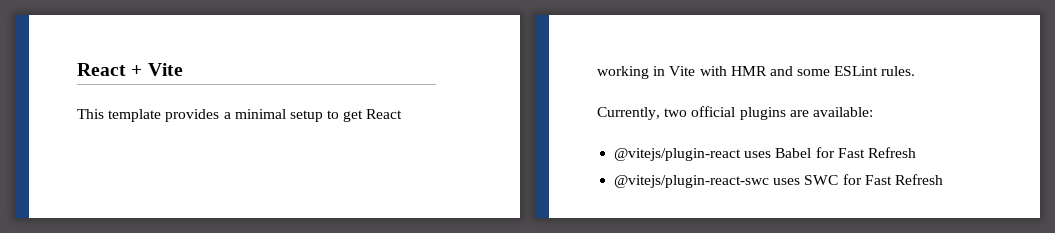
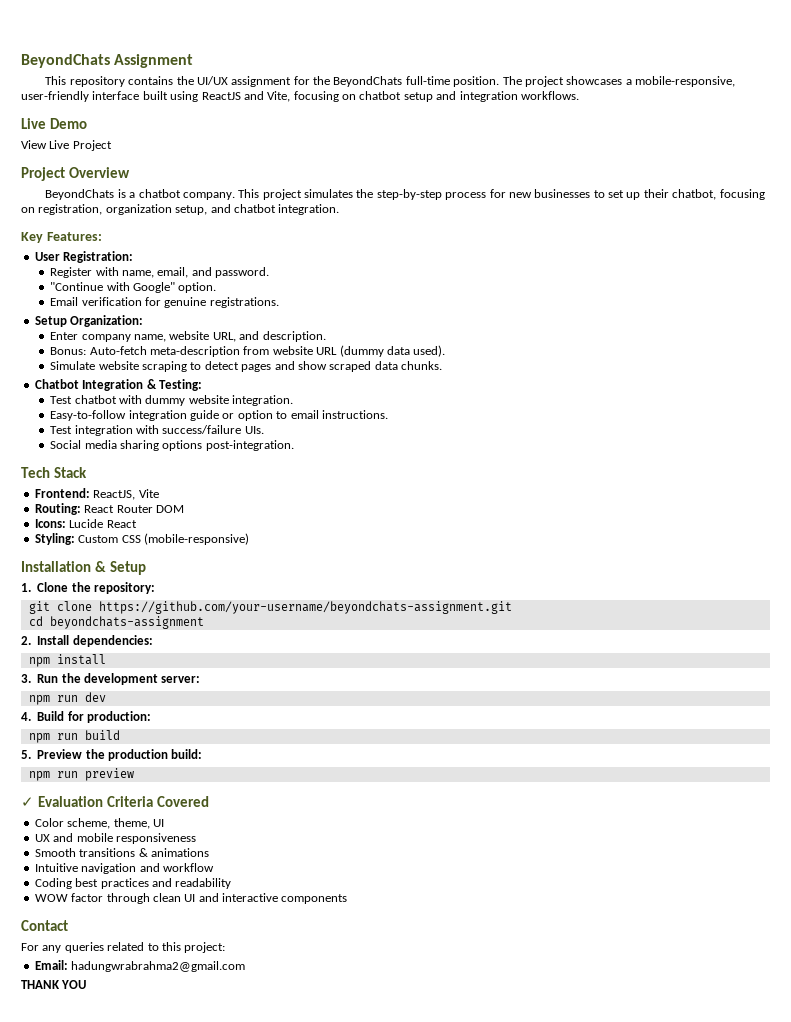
[77,63,183,76] [77,109,403,122] [597,66,916,79] [597,106,873,120] [614,147,916,161] [614,174,943,188] React + Vite // This template provides a minimal setup to get React working in Vite with HMR and some ESLint rules. // Currently, two official plugins are available: // @vitejs/plugin-react uses Babel for Fast Refresh // @vitejs/plugin-react-swc uses SWC for Fast Refresh -> [21,54,194,68] [45,76,736,87] [21,91,579,102] [21,118,87,129] [21,140,112,151] [21,167,130,181] [45,189,765,200] [21,204,340,215] [21,232,102,243] [34,251,134,263] [50,267,270,278] [50,282,217,293] [50,297,279,308] [34,315,144,327] [50,331,326,342] [50,345,446,357] [50,361,442,372] [34,379,202,391] [50,395,294,406] [50,410,388,421] [50,425,264,436] [50,440,294,451] [21,467,87,478] [34,488,159,500] [34,503,184,515] [34,519,137,528] [34,533,249,545] [21,561,146,575] [21,582,155,594] [28,601,512,614] [28,616,204,629] [21,635,153,647] [28,654,106,667] [21,673,201,685] [28,692,106,705] [21,711,151,723] [28,730,120,743] [21,749,203,761] [28,768,134,781] [21,796,209,807] [34,818,164,829] [34,833,196,844] [34,848,209,857] [34,863,214,874] [34,878,232,889] [34,893,348,904] [21,920,68,931] [21,942,226,953] [34,960,246,972] [21,980,87,989] BeyondChats Assignment // This repository contains the UI/UX assignment for the BeyondChats full-time position. The project showcases a mobile-responsive, user-friendly interface built using ReactJS and Vite, focusing on chatbot setup and integration workflows. // Live Demo // View Live Project // Project Overview // BeyondChats is a chatbot company. This project simulates the step-by-step process for new businesses to set up their chatbot, focusing on registration, organization setup, and chatbot integration. // Key Features: // User Registration: // Register with name, email, and password. // "Continue with Google" option. // Email verification for genuine registrations. // Setup Organization: // Enter company name, website URL, and description. // Bonus: Auto-fetch meta-description from website URL (dummy data used). // Simulate website scraping to detect pages and show scraped data chunks. // Chatbot Integration & Testing: // Test chatbot with dummy website integration. // Easy-to-follow integration guide or option to email instructions. // Test integration with success/failure UIs. // Social media sharing options post-integration. // Tech Stack // Frontend: ReactJS, Vite // Routing: React Router DOM // Icons: Lucide React // Styling: Custom CSS (mobile-responsive) // Installation & Setup // 1. Clone the repository: // git clone https://github.com/your-username/beyondchats-assignment.git // cd beyondchats-assignment // 2. Install dependencies: // npm install // 3. Run the development server: // npm run dev // 4. Build for production: // npm run build // 5. Preview the production build: // npm run preview // ✓ Evaluation Criteria Covered // Color scheme, theme, UI // UX and mobile responsiveness // Smooth transitions & animations // Intuitive navigation and workflow // Coding best practices and readability // WOW factor through clean UI and interactive components // Contact // For any queries related to this project: // Email: hadungwrabrahma2@gmail.com // THANK YOU

